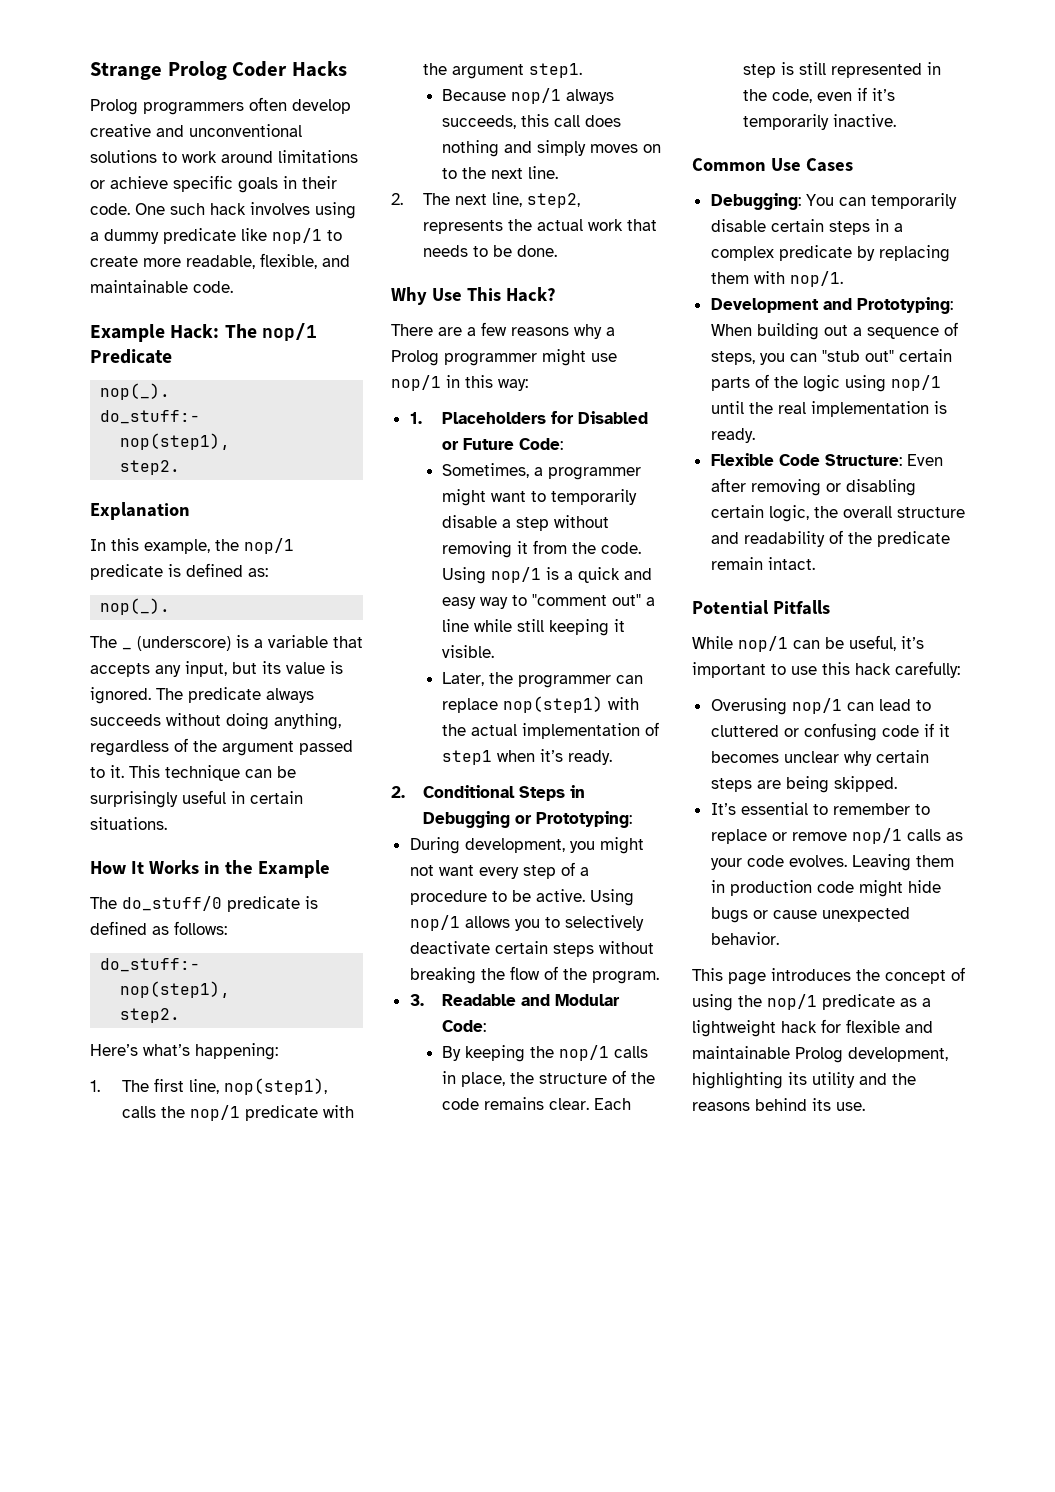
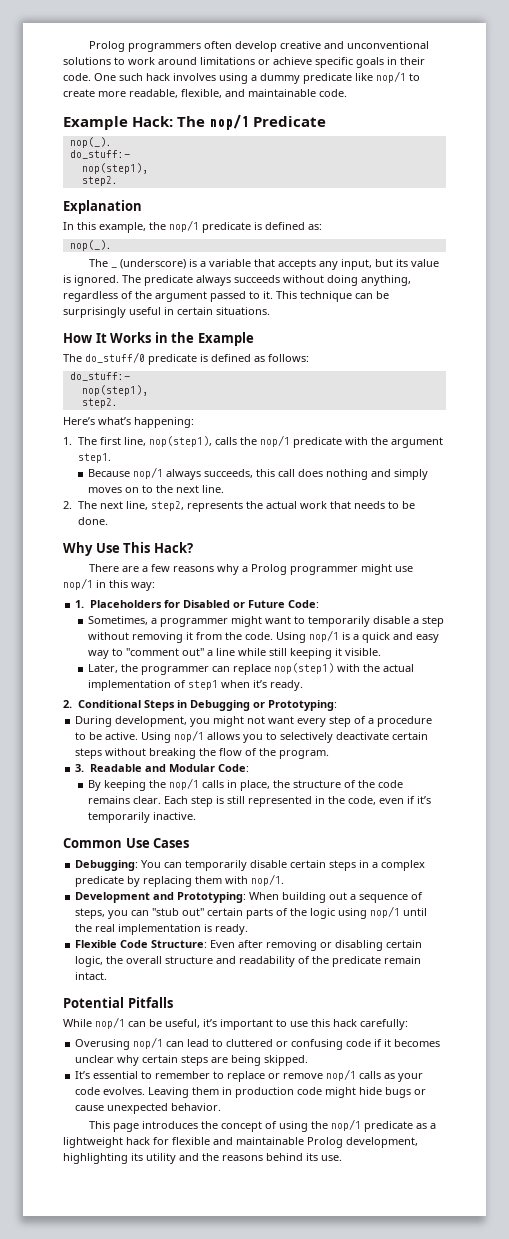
[90,61,347,80] Strange Prolog Coder Hacks // -> (89, 46) none

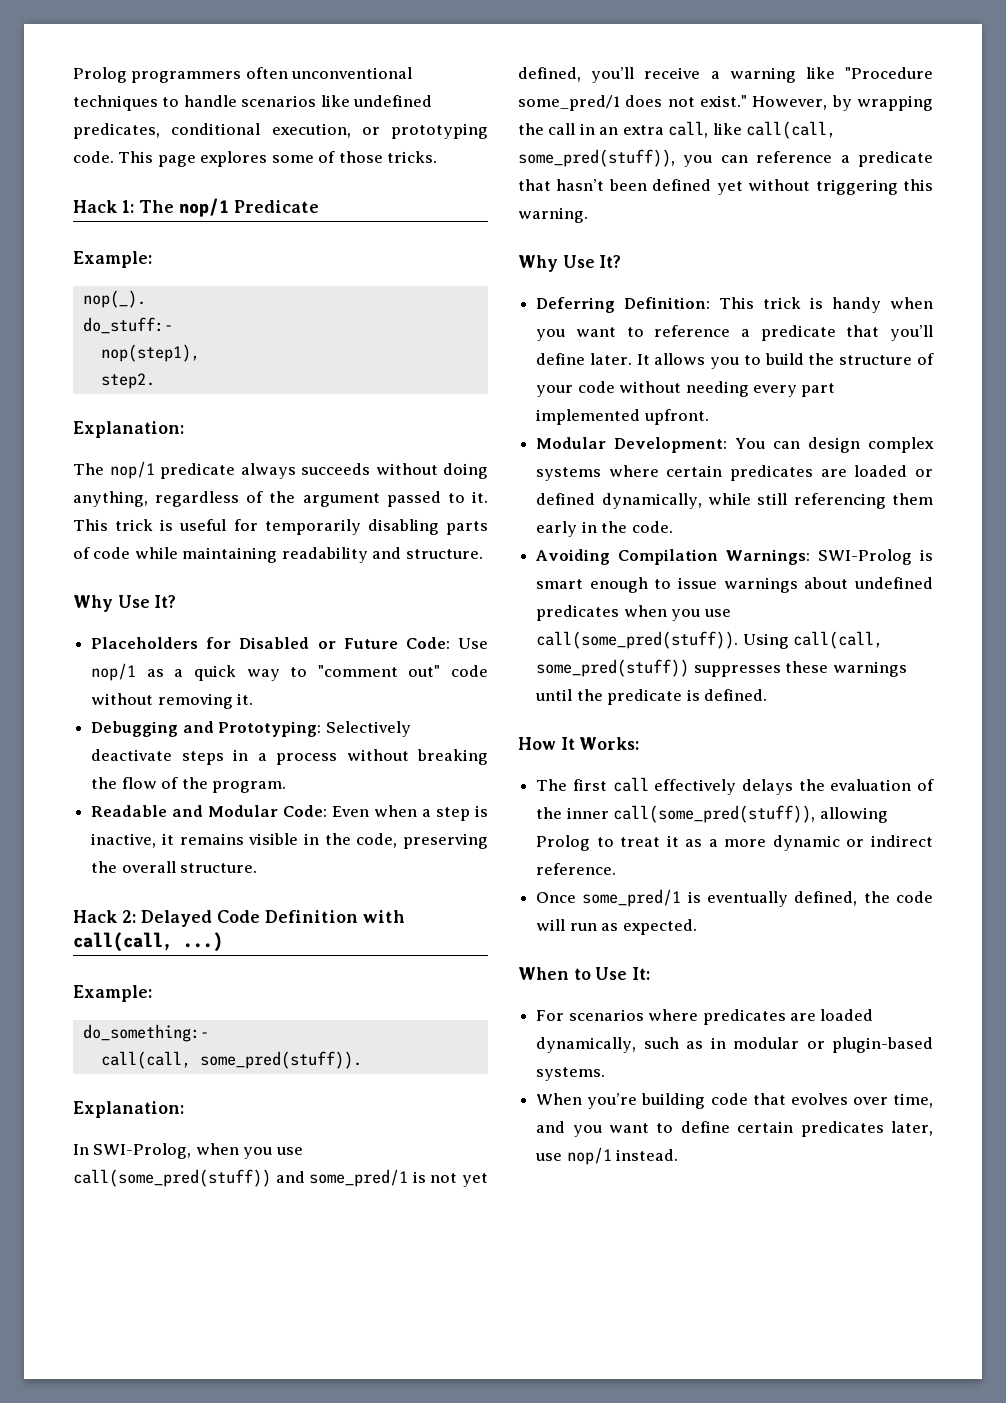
[235,41,430,52] [63,57,425,68] [63,71,420,84] [63,89,347,98] [63,116,174,130] develop creative and unconventional solutions to work around limitations or achieve specific goals in their code. One such hack involves using a dummy predicate like nop/1 to create more readable, flexible, and maintainable code. // Example Hack: -> [291,67,413,79] [73,95,433,111] [73,123,488,139] [73,151,438,167] [73,200,134,213] unconventional techniques to handle scenarios like undefined predicates, conditional execution, or prototyping code. This page explores some of those tricks. // Hack 1:
(327, 121) none -> [73,251,152,268] // Example:
[63,200,142,214] [63,220,322,233] [69,240,112,251] [89,259,109,267] [111,259,440,270] [63,275,141,286] Explanation // In this example, the nop/1 predicate is defined as: // nop(_). // The _ (underscore) is a variable that accepts any input, but its value is ignored. The -> [73,421,184,438] [73,461,155,479] Explanation: // The nop/1
[300,291,389,302] [63,307,270,318] [63,332,254,346] [63,352,309,365] [69,372,130,381] [81,385,148,396] [81,398,118,408] [63,417,194,428] [63,435,443,448] [77,453,111,463] [87,467,428,480] [87,485,224,493] [63,501,415,512] [77,517,108,525] [63,542,193,556] [89,564,414,575] [63,578,155,591] [75,600,85,608] technique can be surprisingly useful in certain situations. // How It Works in the Example // The do_stuff/0 predicate is defined as follows: // do_stuff:- // nop(step1), // step2. // Here’s what’s happening: // 1. The first line, nop(step1), calls the nop/1 predicate with the argument step1. // Because nop/1 always succeeds, this call does nothing and simply moves on to the next line. // 2. The next line, step2, represents the actual work that needs to be done. // Why Use This Hack? // There are a few reasons why a Prolog programmer might use nop/1 in this way: // 1. -> [115,519,488,535] [73,547,483,563] [73,595,177,612] trick is useful for temporarily disabling parts of code while maintaining readability and structure. // Why Use It? //
[87,616,444,627] [87,630,439,643] [87,648,381,659] [87,663,414,675] [87,680,303,691] [63,700,337,711] [75,716,433,727] [75,730,429,743] [75,748,103,759] // Sometimes, a programmer might want to temporarily disable a step without removing it from the code. Using nop/1 is a quick and easy way to "comment out" a line while still keeping it visible. // Later, the programmer can replace nop(step1) with the actual implementation of step1 when it’s ready. // 2. Conditional Steps in Debugging or Prototyping: // During development, you might not want every step of a procedure to be active. Using nop/1 allows you to selectively deactivate certain steps -> [458,638,488,649] [91,663,488,681] [91,693,254,709] [91,721,411,737] [91,749,338,765] Use nop/1 as a quick way to "comment out" code without removing it. // Debugging and Prototyping: Selectively deactivate steps in a process
[75,764,85,772] 3. -> (286, 787) none
[87,778,403,791] [87,796,431,807] [87,812,196,823] [63,838,190,848] [75,860,426,871] [75,874,285,887] [75,892,424,903] [75,906,428,919] [75,924,249,935] [75,940,423,951] [75,956,422,967] [75,972,108,980] [63,997,173,1008] [63,1017,408,1030] [75,1037,441,1050] [75,1055,309,1066] [75,1069,424,1082] [75,1087,427,1098] [75,1103,222,1114] [89,1119,437,1132] [63,1137,418,1148] [63,1153,342,1164] // By keeping the nop/1 calls in place, the structure of the code remains clear. Each step is still represented in the code, even if it’s temporarily inactive. // Common Use Cases // Debugging: You can temporarily disable certain steps in a complex predicate by replacing them with nop/1. // Development and Prototyping: When building out a sequence of steps, you can "stub out" certain parts of the logic using nop/1 until the real implementation is ready. // Flexible Code Structure: Even after removing or disabling certain logic, the overall structure and readability of the predicate remain intact. // Potential Pitfalls // While nop/1 can be useful, it’s important to use this hack carefully: // Overusing nop/1 can lead to cluttered or confusing code if it becomes unclear why certain steps are being skipped. // It’s essential to remember to replace or remove nop/1 calls as your code evolves. Leaving them in production code might hide bugs or cause unexpected behavior. // This page introduces the concept of using the nop/1 predicate as a lightweight hack for flexible and maintainable Prolog development, highlighting its utility and the reasons behind its use. -> [332,805,488,821] [91,833,488,849] [91,861,258,873] [73,910,405,927] [73,932,223,952] [73,985,152,1002] [82,1024,209,1042] [100,1051,362,1069] [73,1101,184,1118] [73,1143,303,1159] [73,1169,489,1187] [518,67,933,83] [518,95,933,111] [518,121,837,139] [518,149,933,167] [518,179,933,195] [518,207,588,223] [518,255,622,272] [536,297,933,313] [536,325,933,341] [536,353,934,369] [536,381,836,397] [536,409,709,425] [536,437,934,453] [536,465,933,481] [536,493,933,509] [536,521,673,537] [536,549,934,565] [536,577,933,593] [536,605,731,621] [536,631,884,649] [536,659,907,677] [535,689,767,705] [518,737,640,750] [536,777,934,795] [536,805,888,823] [536,835,933,851] [536,863,617,875] [536,889,933,907] [536,919,697,935] [518,967,651,980] [536,1009,874,1025] [536,1037,933,1053] [536,1067,606,1081] [536,1093,933,1109] [536,1121,933,1137] [535,1147,679,1165] Even when a step is inactive, it remains visible in the code, preserving the overall structure. // Hack 2: Delayed Code Definition with call(call, ...) // Example: // do_something:- // call(call, some_pred(stuff)). // Explanation: // In SWI-Prolog, when you use call(some_pred(stuff)) and some_pred/1 is not yet defined, you’ll receive a warning like "Procedure some_pred/1 does not exist." However, by wrapping the call in an extra call, like call(call, some_pred(stuff)), you can reference a predicate that hasn’t been defined yet without triggering this warning. // Why Use It? // Deferring Definition: This trick is handy when you want to reference a predicate that you’ll define later. It allows you to build the structure of your code without needing every part implemented upfront. // Modular Development: You can design complex systems where certain predicates are loaded or defined dynamically, while still referencing them early in the code. // Avoiding Compilation Warnings: SWI-Prolog is smart enough to issue warnings about undefined predicates when you use call(some_pred(stuff)). Using call(call, some_pred(stuff)) suppresses these warnings until the predicate is defined. // How It Works: // The first call effectively delays the evaluation of the inner call(some_pred(stuff)), allowing Prolog to treat it as a more dynamic or indirect reference. // Once some_pred/1 is eventually defined, the code will run as expected. // When to Use It: // For scenarios where predicates are loaded dynamically, such as in modular or plugin-based systems. // When you’re building code that evolves over time, and you want to define certain predicates later, use nop/1 instead.

